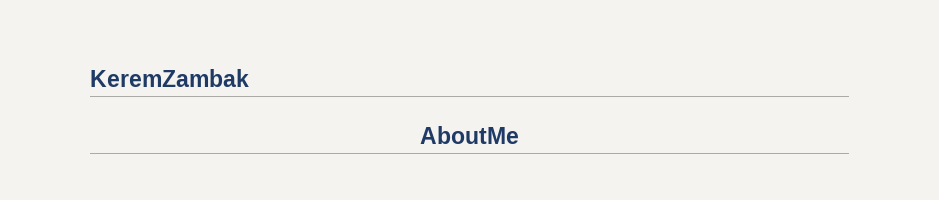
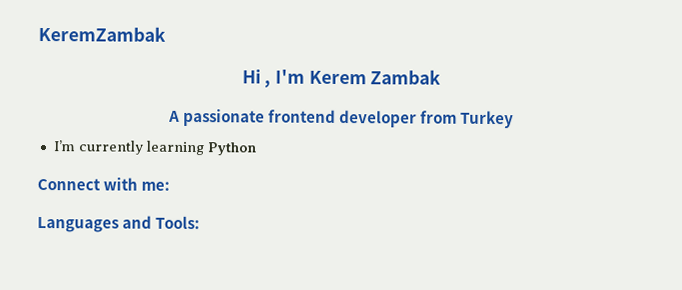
[420,126,519,144] AboutMe -> [241,69,442,88] [167,108,515,129] [52,140,257,156] [37,177,171,191] [37,215,201,233] Hi , I'm Kerem Zambak // A passionate frontend developer from Turkey // I’m currently learning Python // Connect with me: // Languages and Tools:

